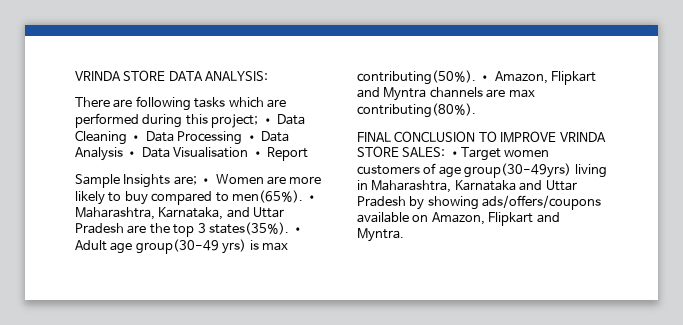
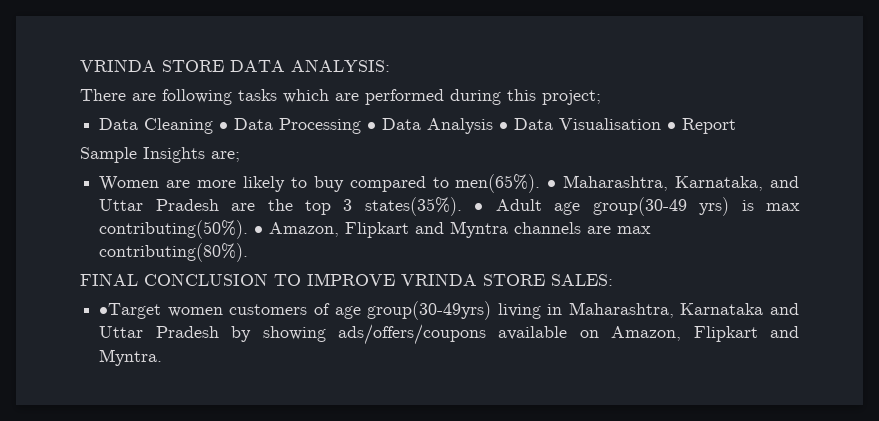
[261,118,274,124] • -> (601, 97) //
[200,178,213,184] • -> (240, 156) //
(446, 152) none -> (613, 280) //

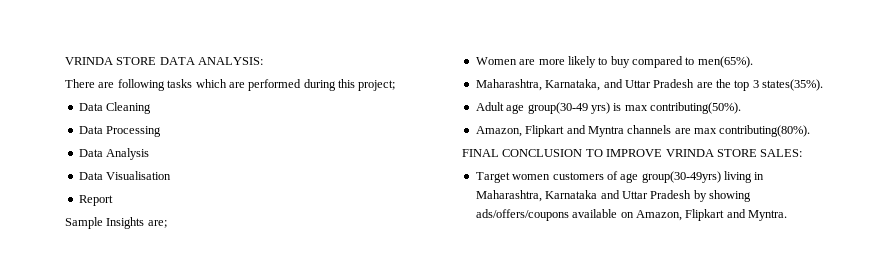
[219,122,229,130] • -> (152, 108) //
[367,122,377,130] • -> (162, 131) //
[499,122,509,130] • -> (150, 154) //
[667,122,677,130] • -> (172, 175) //
[547,180,557,188] • -> (753, 62) //
[474,203,484,211] • -> (824, 85) //
[254,226,264,234] • -> (741, 108) //
[99,303,162,319] •Target -> [475,172,510,183] Target

